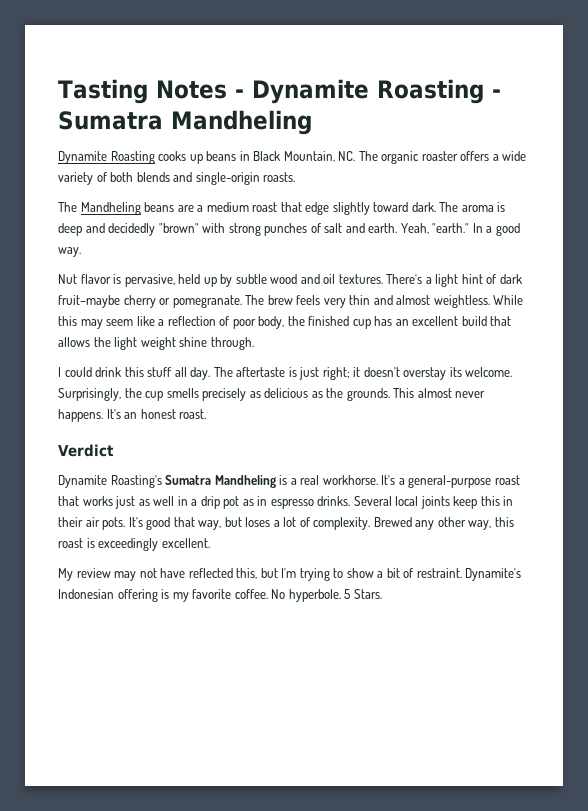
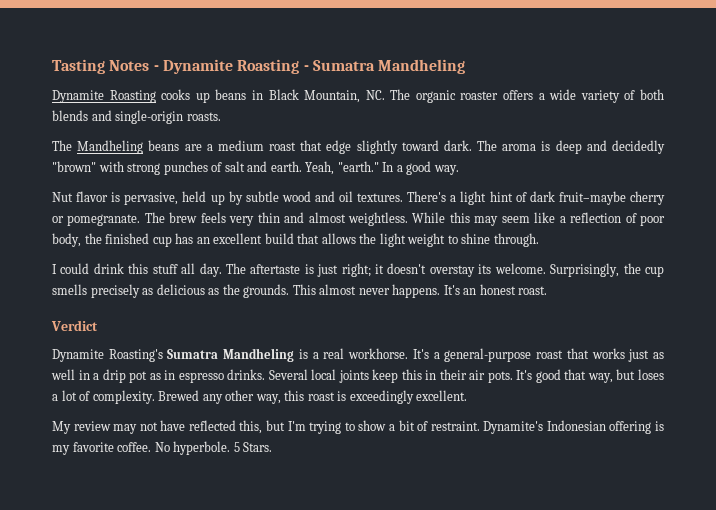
(176, 343) none -> [447,235,458,244] to

